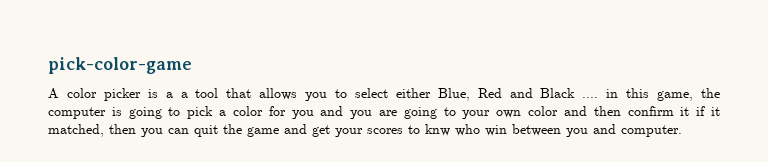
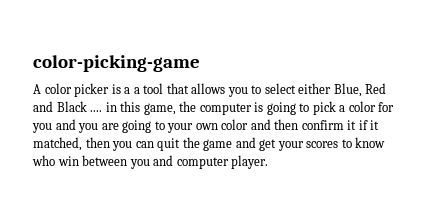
[48,57,192,74] pick-color-game -> [33,55,200,72] color-picking-game
[425,124,450,136] knw -> [355,137,386,148] know
[621,125,682,137] computer. -> [176,155,269,169] computer player.

